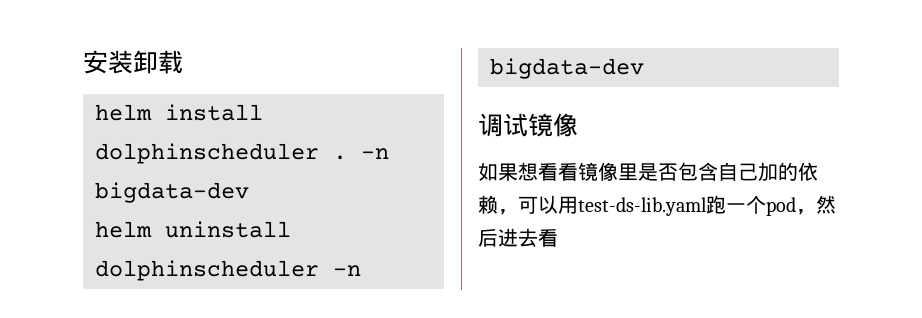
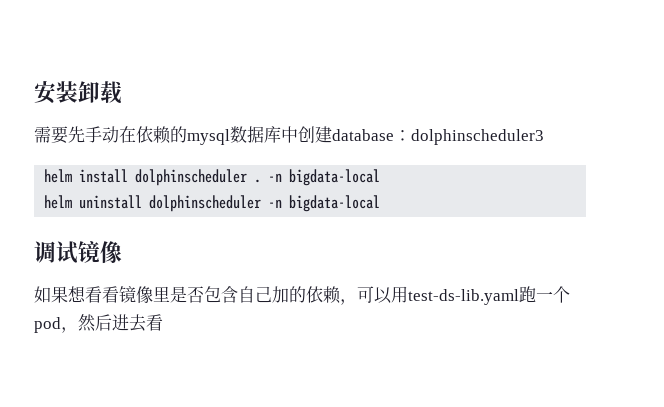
(183, 62) none -> [34,126,544,145] // 需要先手动在依赖的mysql数据库中创建database：dolphinscheduler3
[95,182,249,203] bigdata-dev -> [289,169,381,186] bigdata-local
[490,58,644,79] bigdata-dev -> [289,195,381,212] bigdata-local

